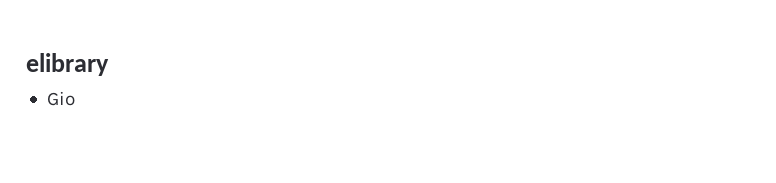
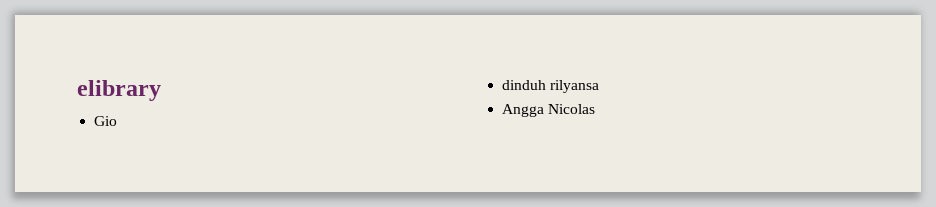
(75, 98) none -> [502,80,600,93] [502,104,596,117] // dinduh rilyansa // Angga Nicolas

